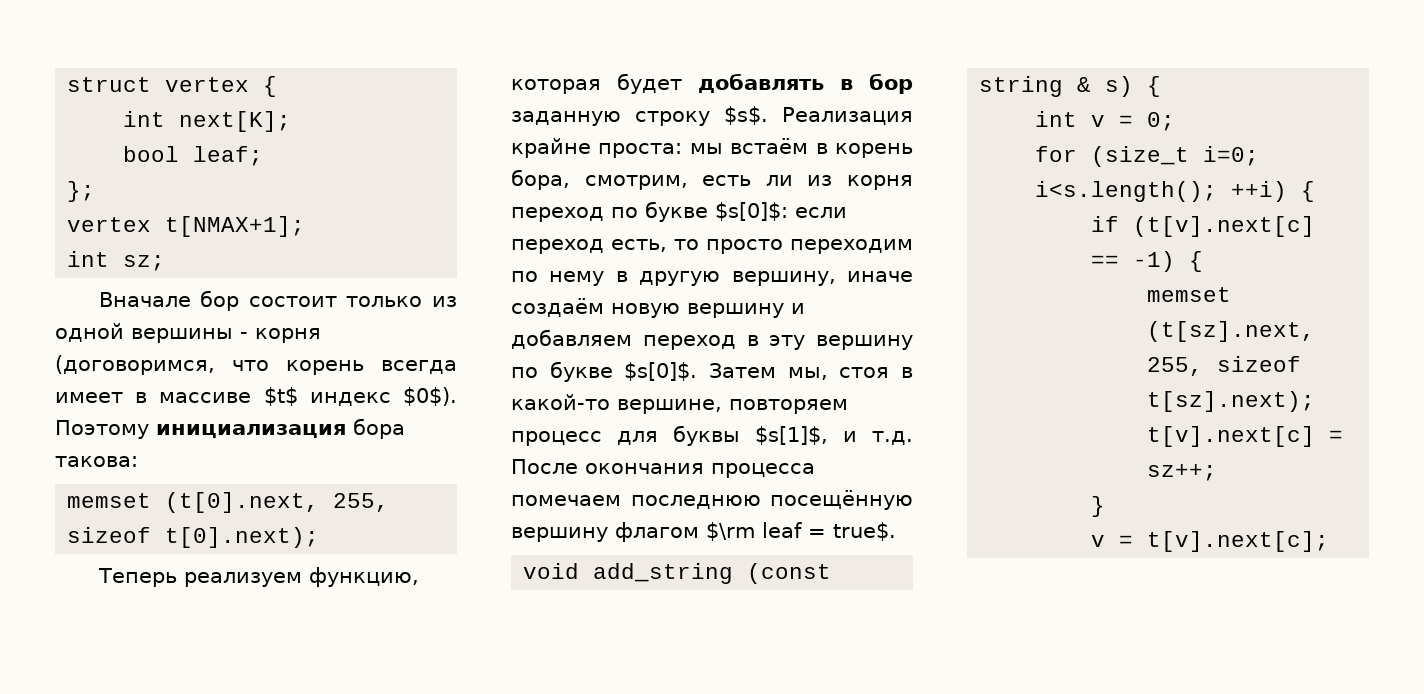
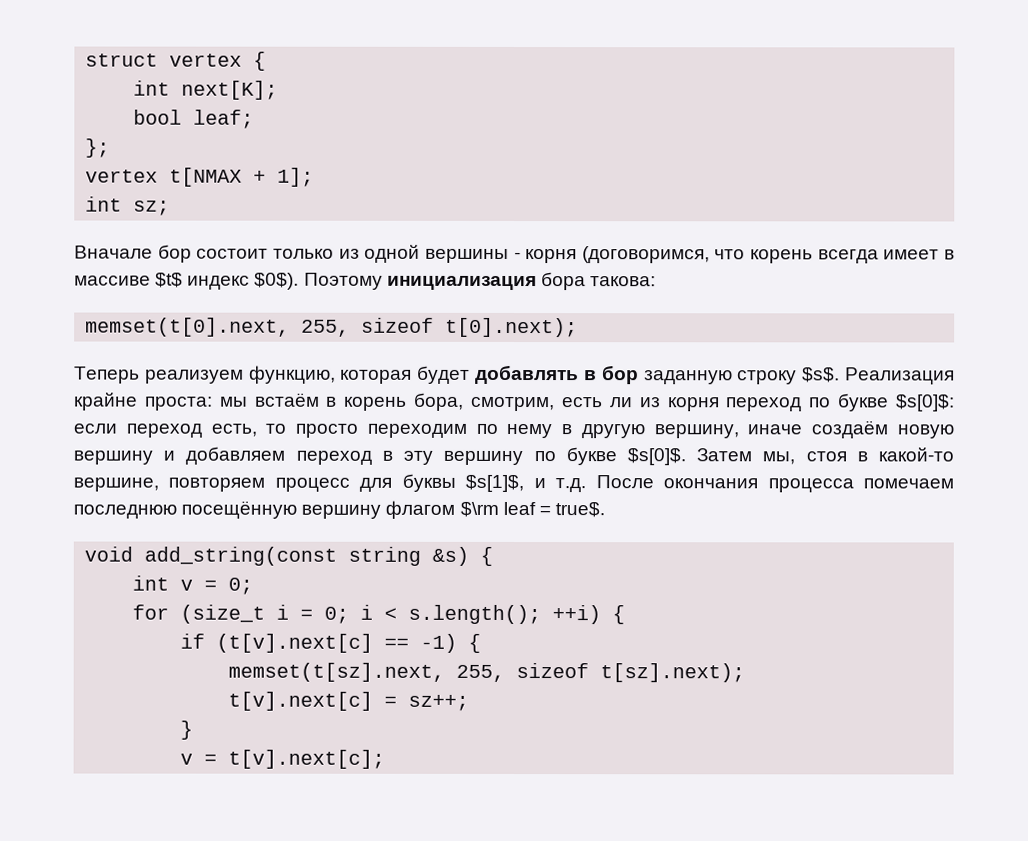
[165,216,306,237] t[NMAX+1]; -> [169,167,315,187] t[NMAX + 1];
[67,492,320,513] memset (t[0].next, -> [85,317,291,337] memset(t[0].next,
[593,563,832,584] [979,76,1134,97] add_string (const string & s) -> [144,546,470,566] add_string(const string &s)
[1203,146,1260,166] [1035,181,1218,202] i=0; i<s.length(); -> [276,604,542,625] i = 0; i < s.length();
[1147,287,1232,302] [1147,321,1316,342] memset (t[sz].next, -> [228,662,446,682] memset(t[sz].next,

